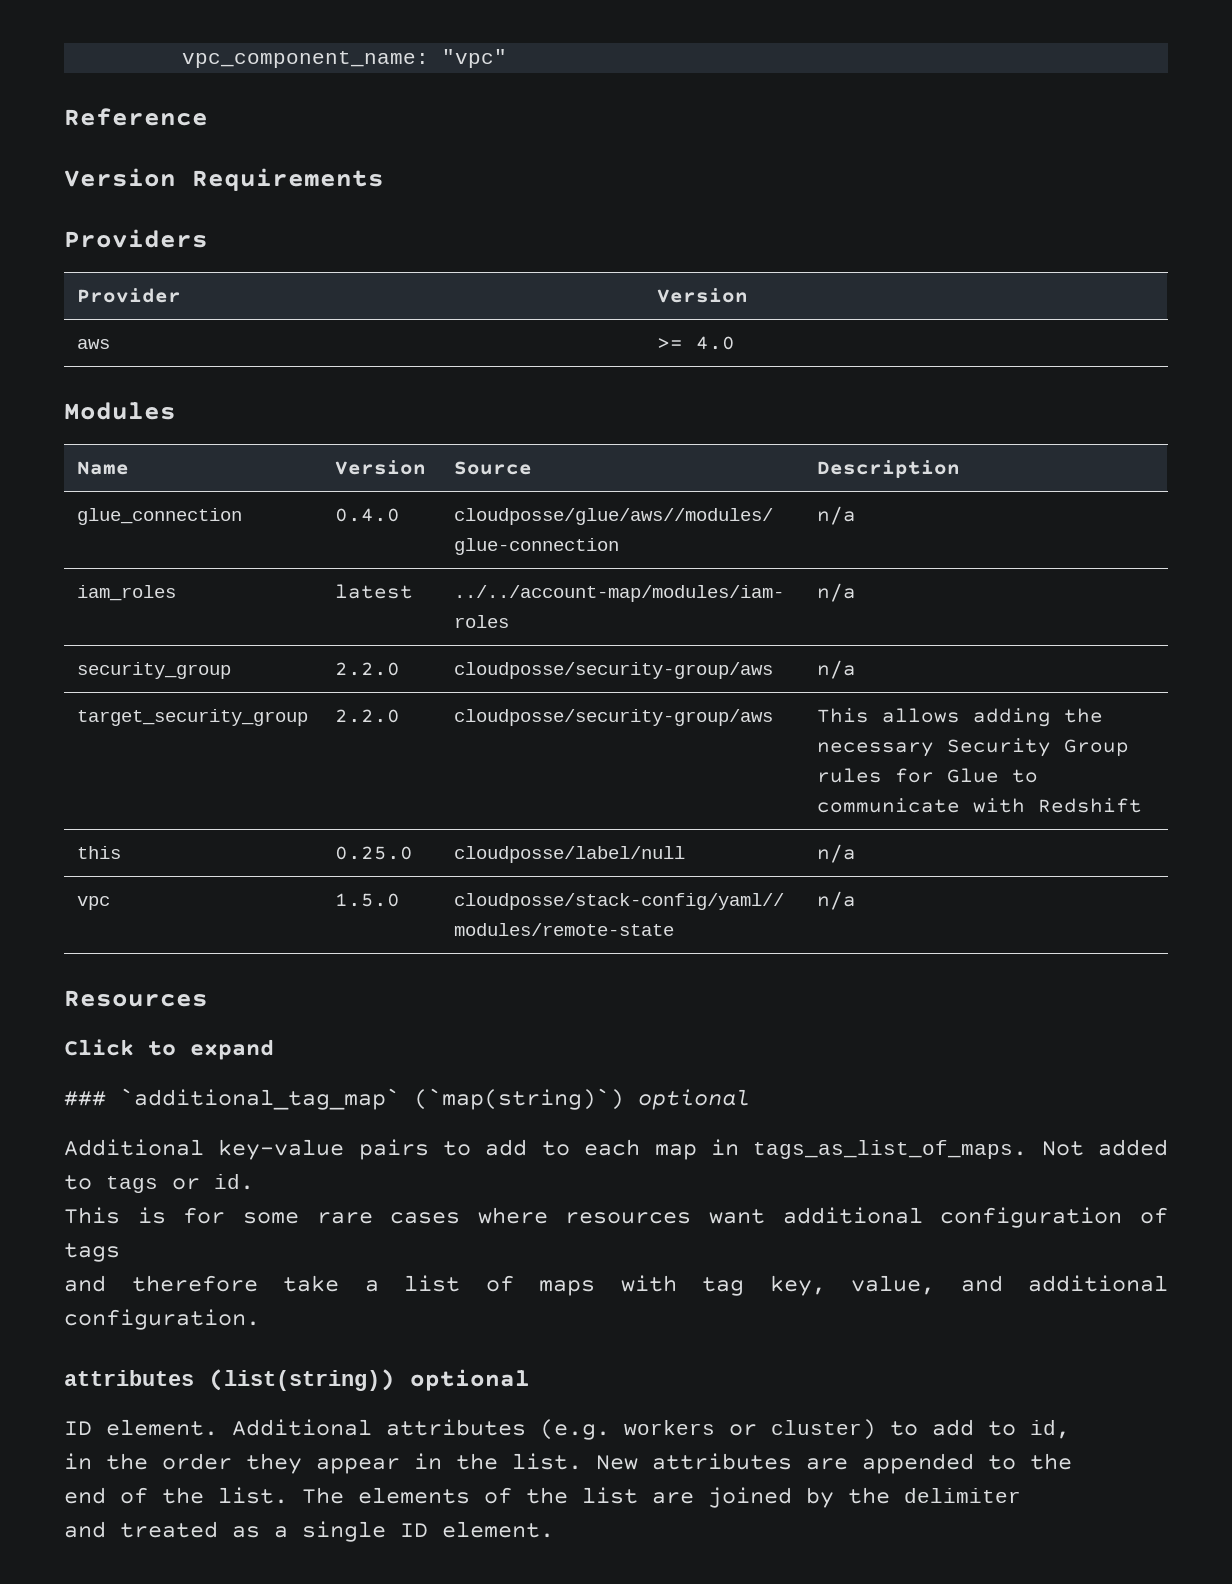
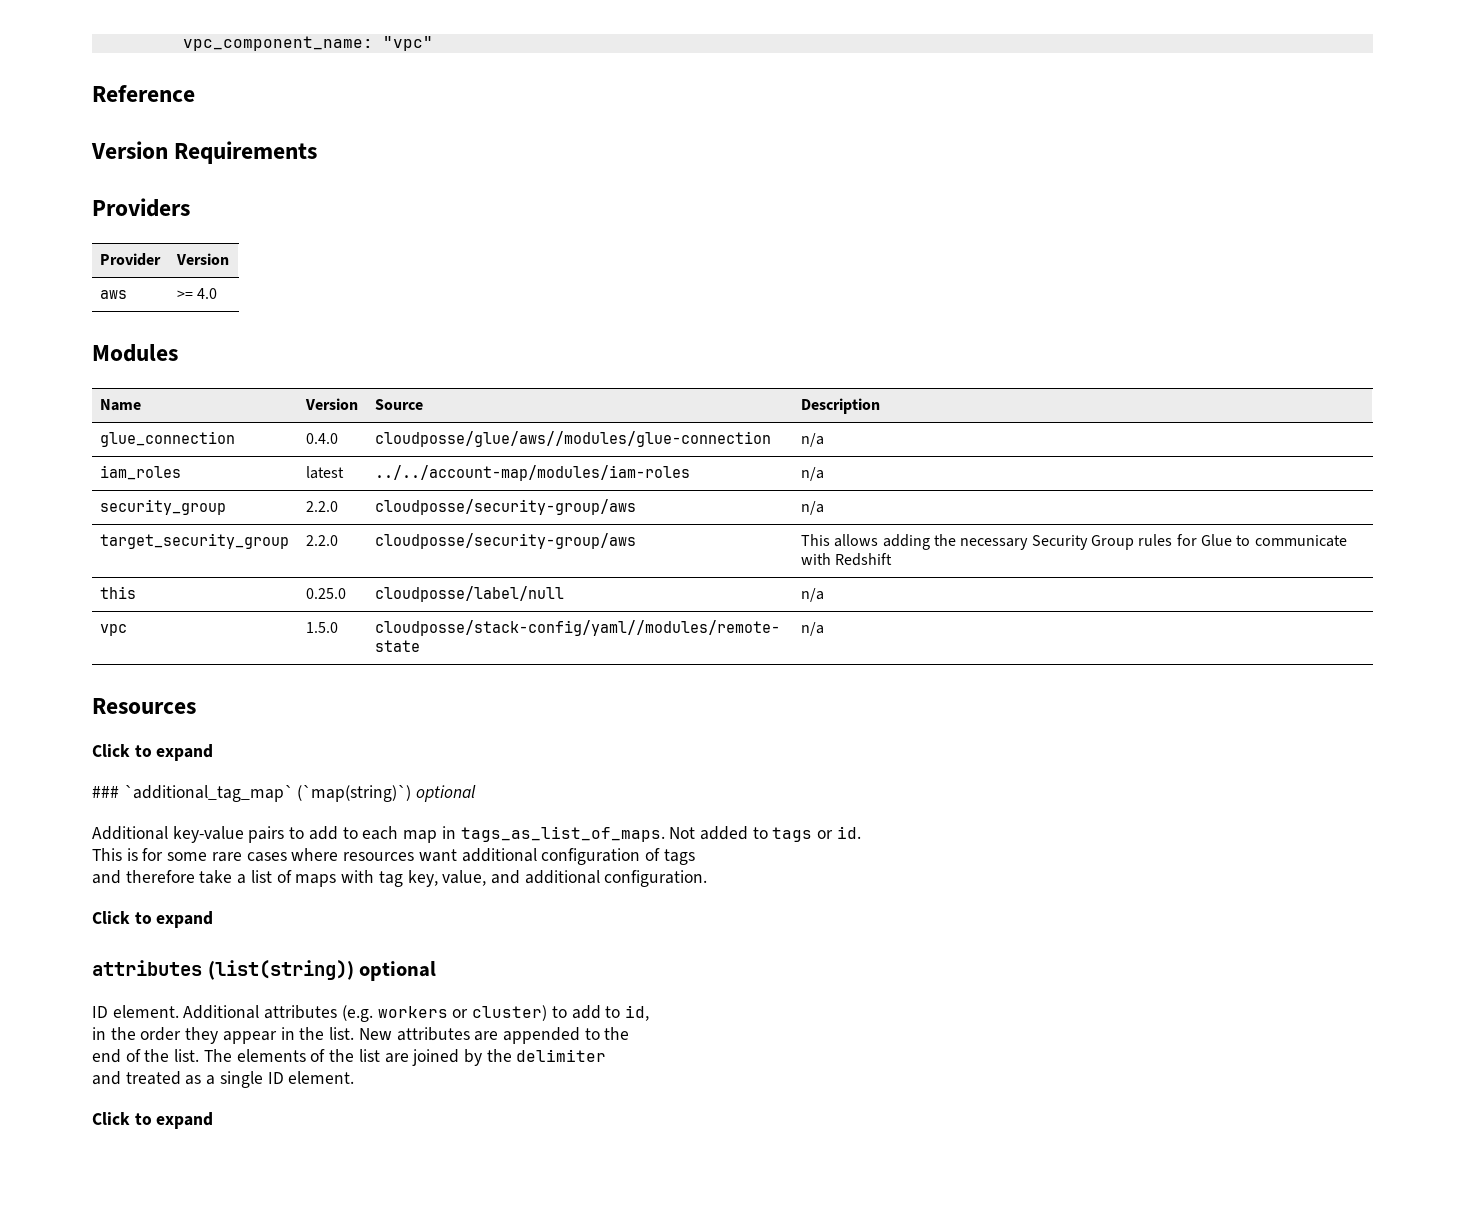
(260, 1319) none -> [92,911,214,928] // Click to expand
(554, 1529) none -> [92,1112,214,1129] // Click to expand

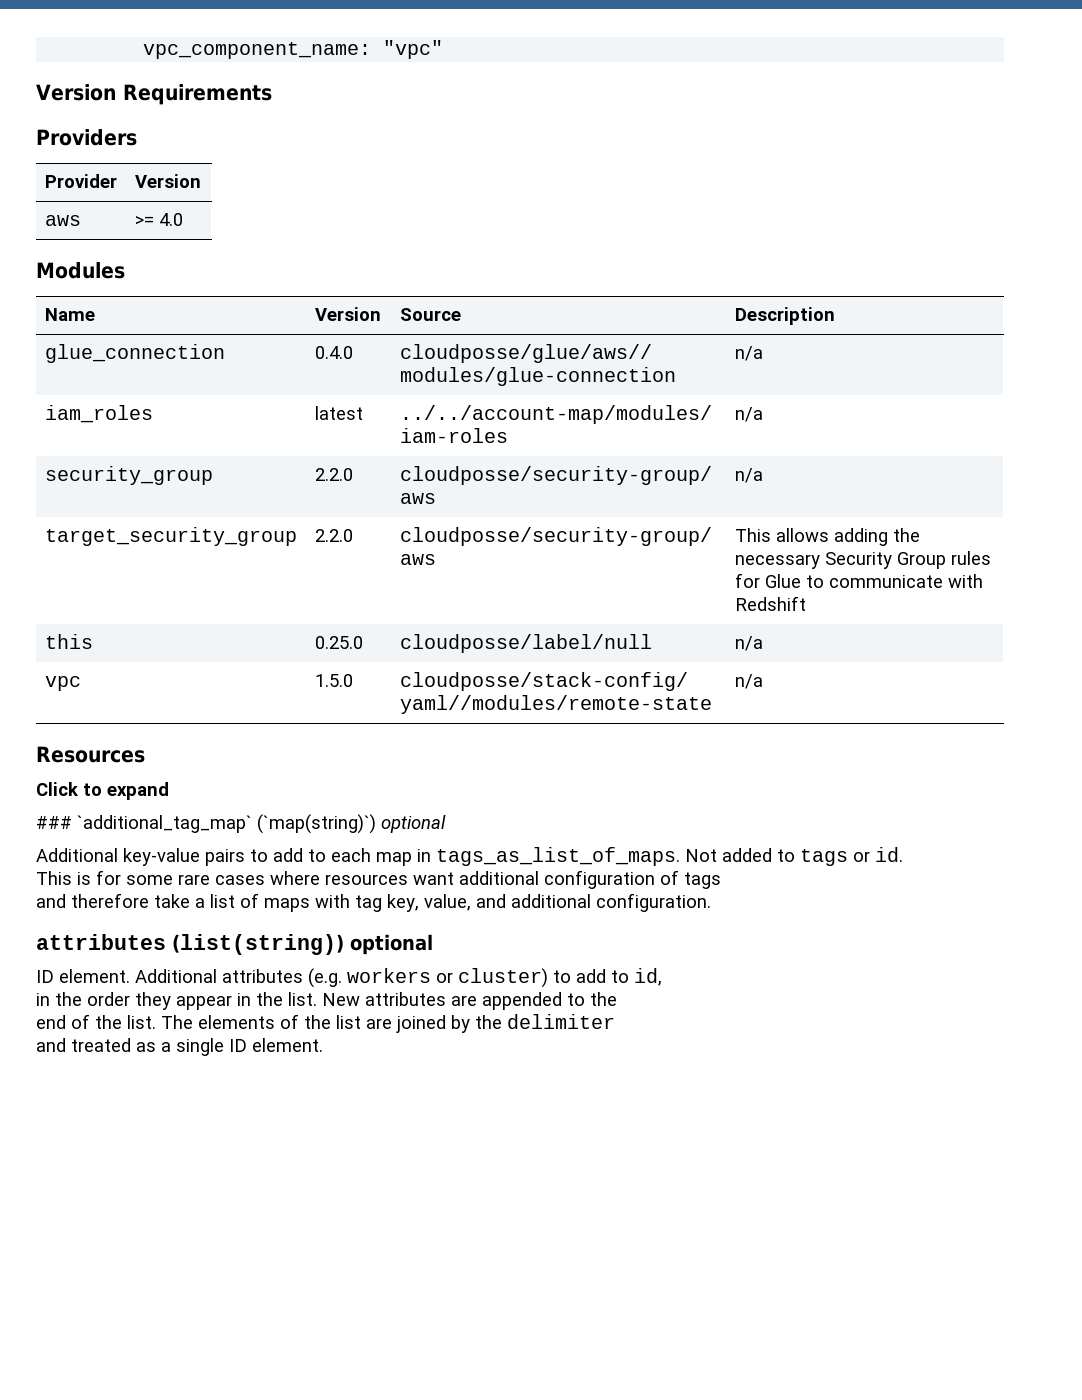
[92,85,195,102] // Reference -> (444, 49) none
[92,911,214,928] // Click to expand -> (711, 902) none
[92,1112,214,1129] // Click to expand -> (323, 1045) none

